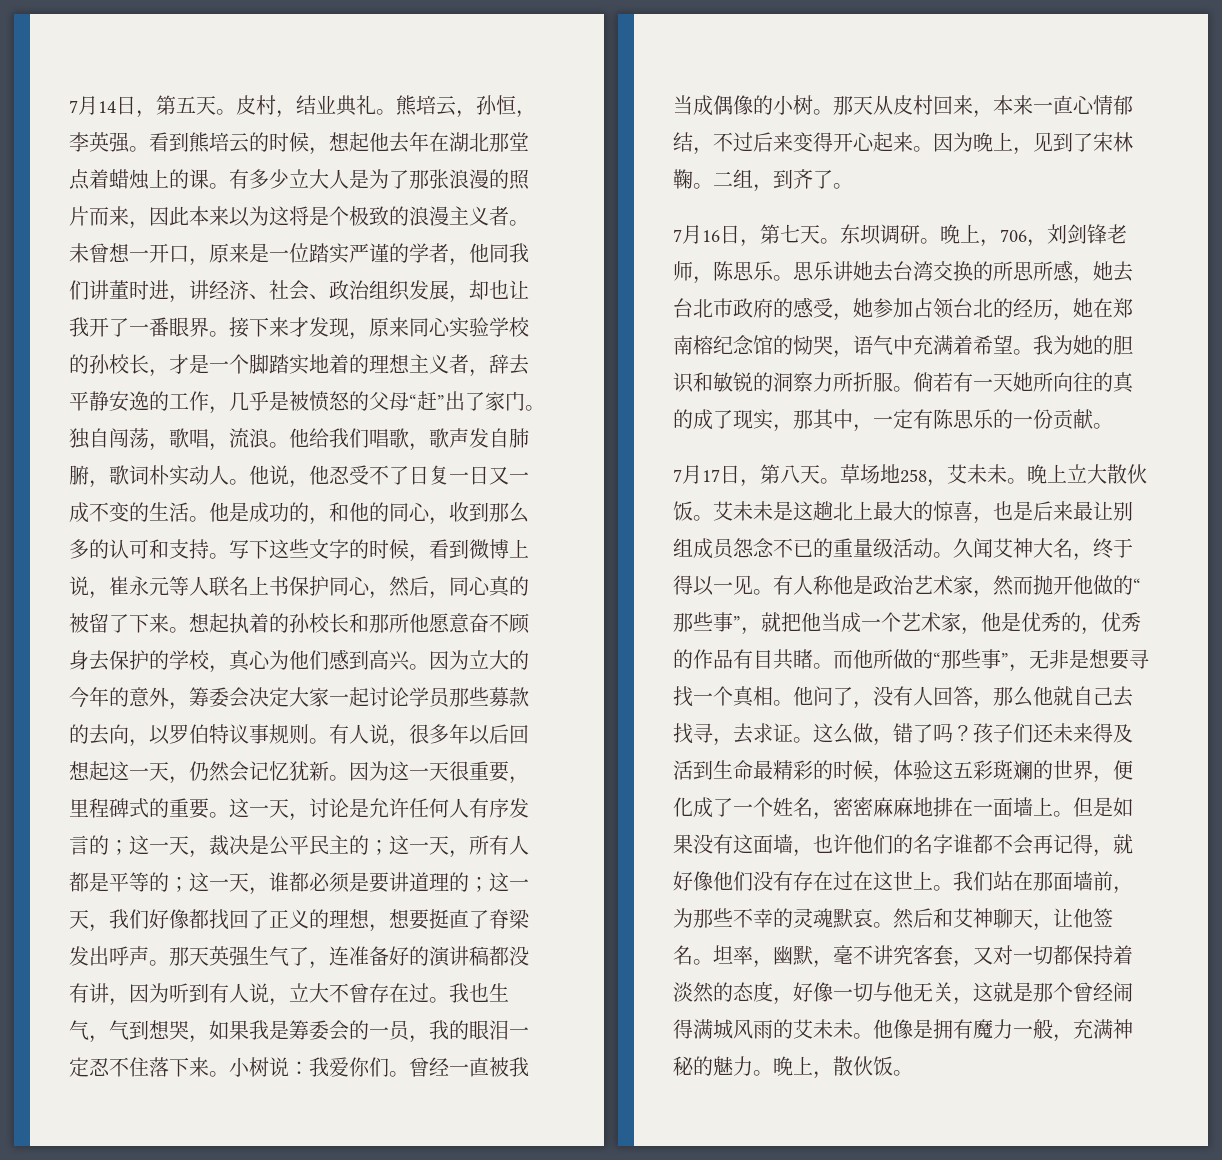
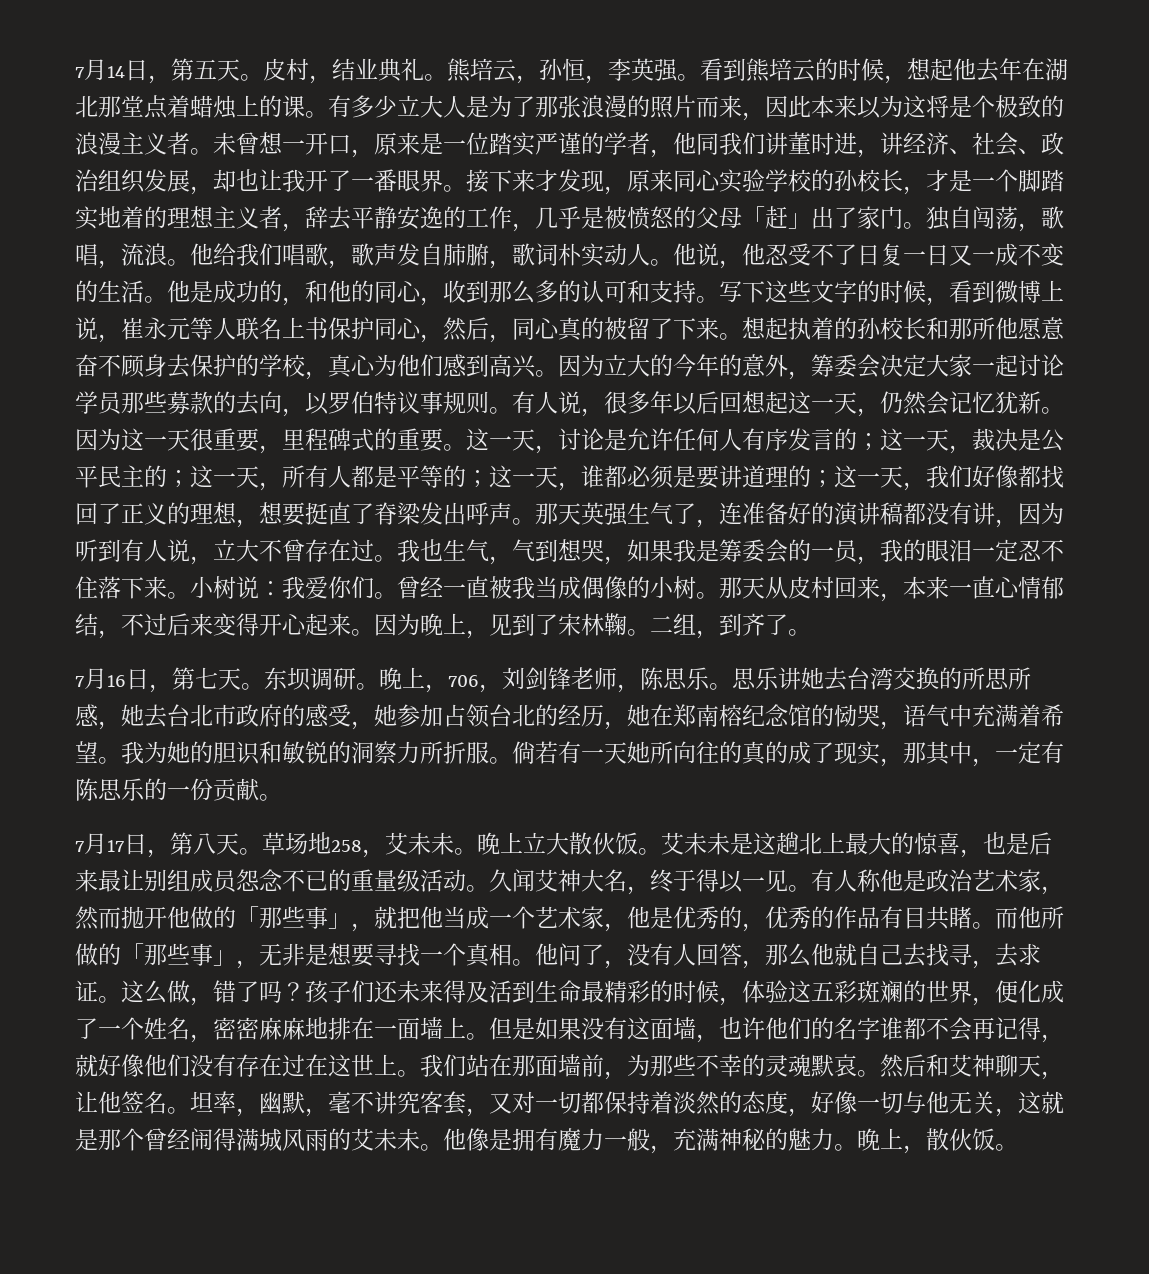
[409,391,445,411] “赶” -> [742,206,811,229] 「赶」
[1133,578,1141,593] [673,612,741,632] “那些事” -> [236,906,351,929] 「那些事」
[933,649,1009,669] “那些事” -> [121,943,236,966] 「那些事」

